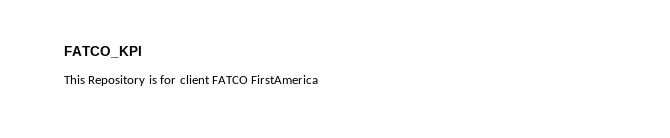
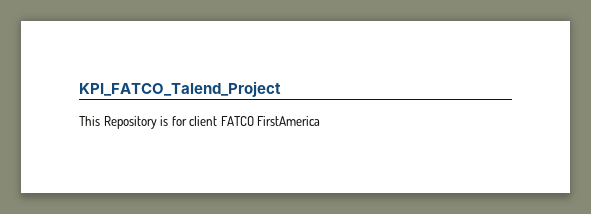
[64,46,142,58] FATCO_KPI -> [79,81,281,97] KPI_FATCO_Talend_Project

